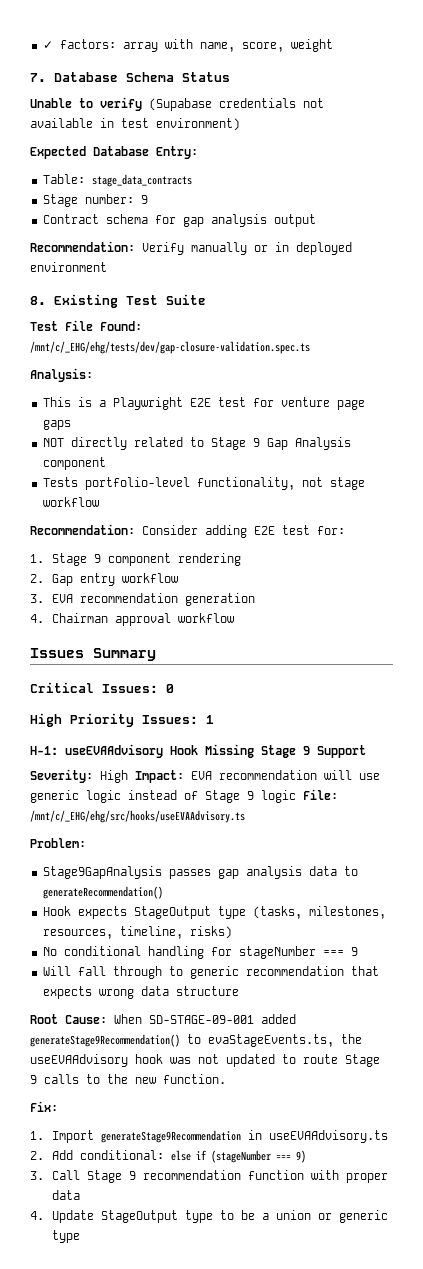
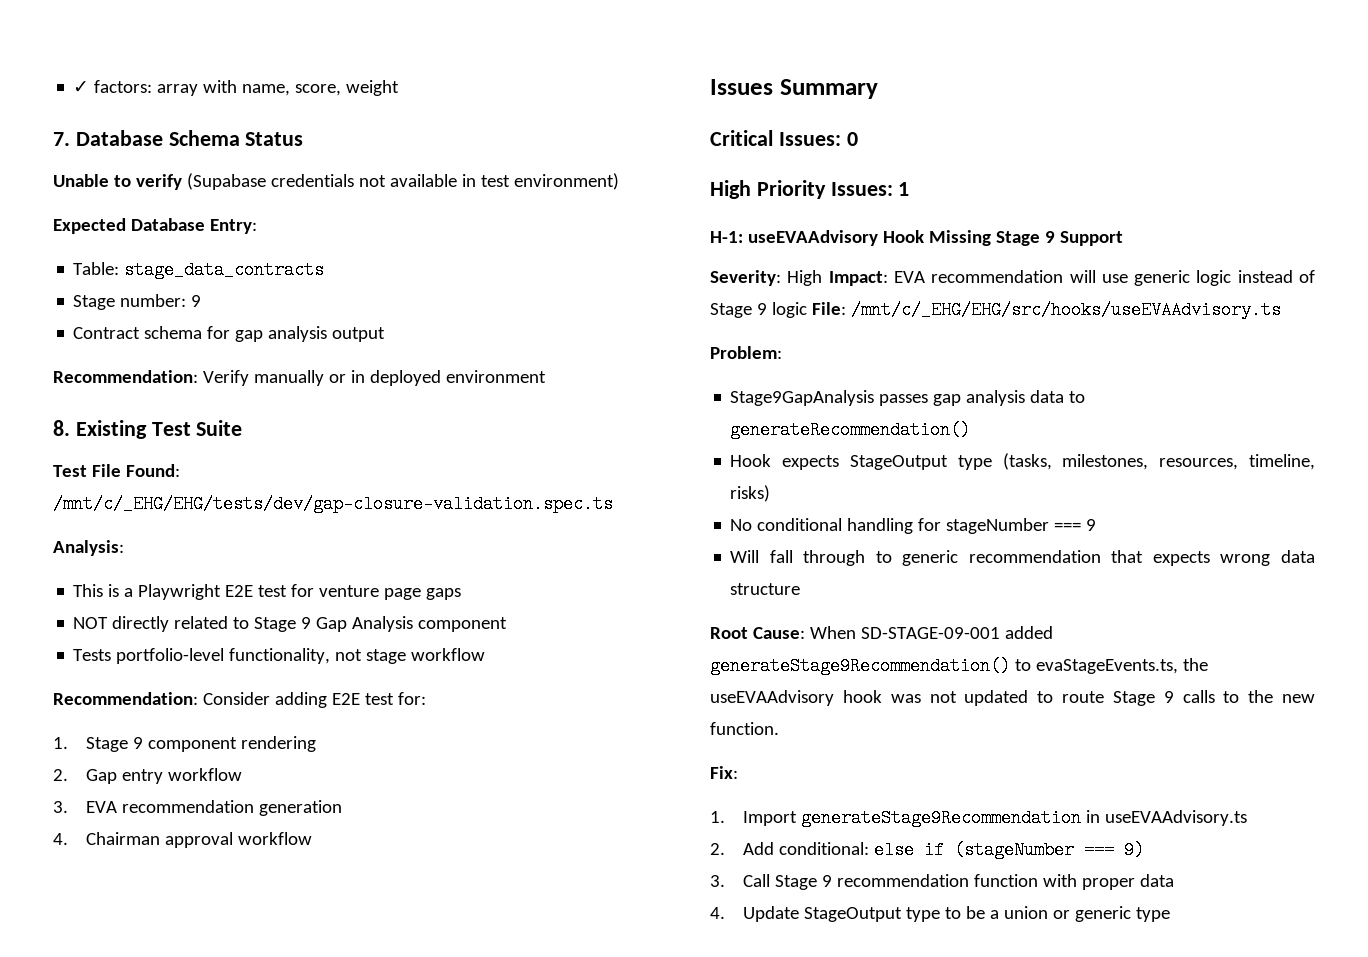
[30,341,310,354] /mnt/c/_EHG/ehg/tests/dev/gap-closure-validation.spec.ts -> [53,495,613,513] /mnt/c/_EHG/EHG/tests/dev/gap-closure-validation.spec.ts
[30,810,245,823] /mnt/c/_EHG/ehg/src/hooks/useEVAAdvisory.ts -> [850,301,1281,319] /mnt/c/_EHG/EHG/src/hooks/useEVAAdvisory.ts

